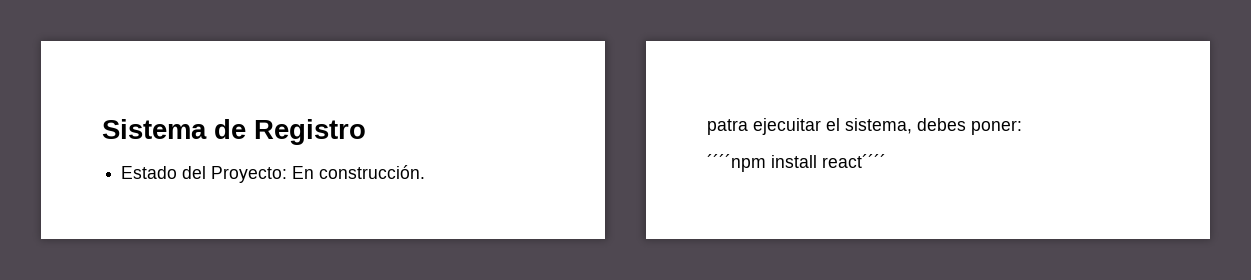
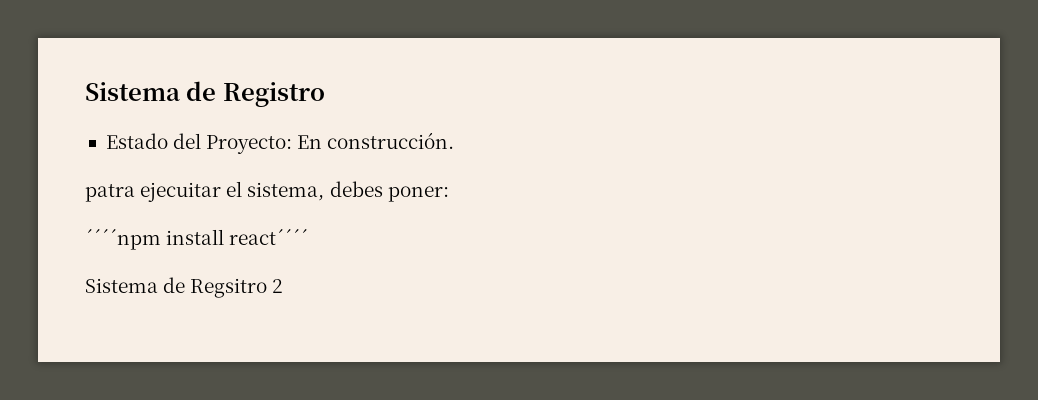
(886, 161) none -> [85,277,284,298] // Sistema de Regsitro 2

